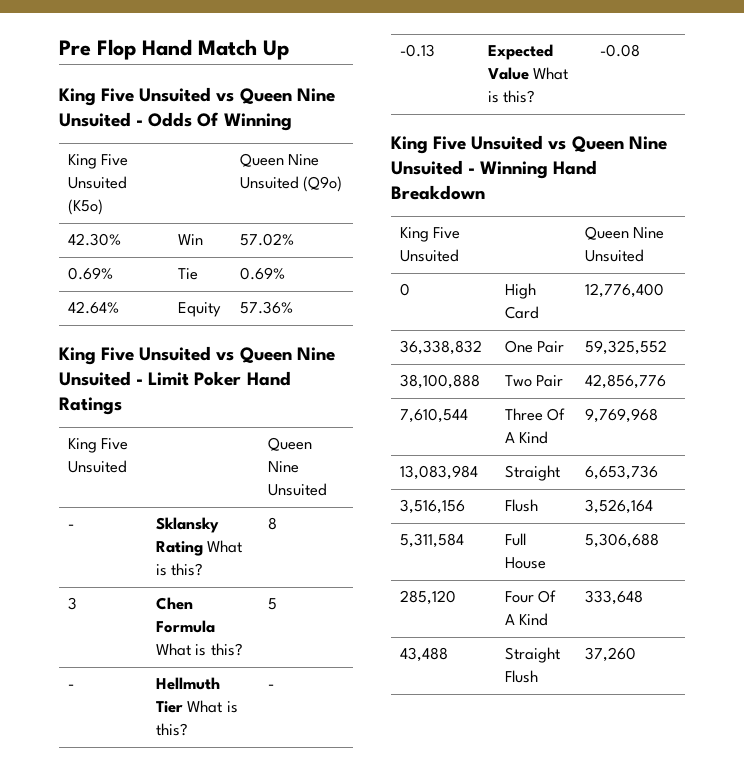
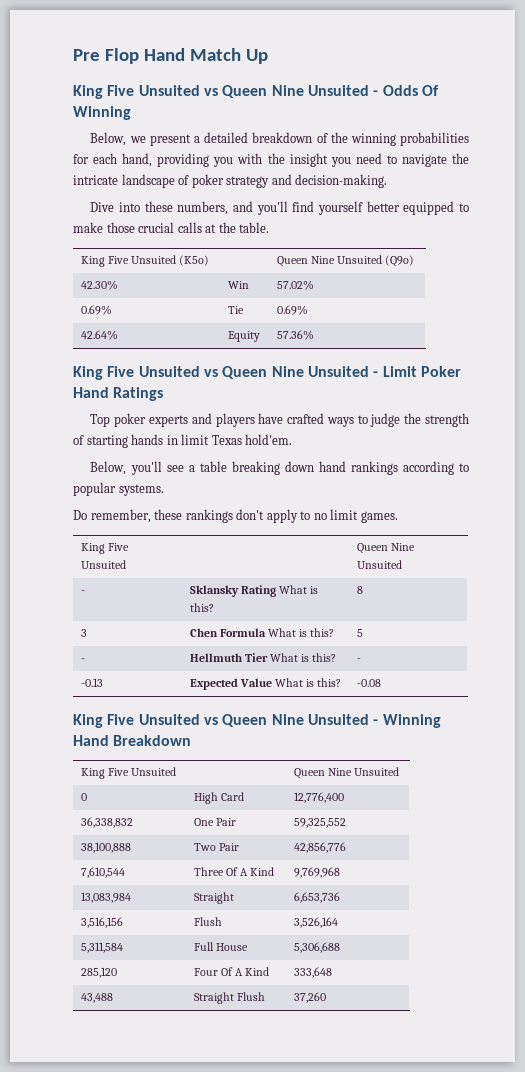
(292, 122) none -> [90,132,470,146] [73,153,469,167] [73,174,388,188] [90,201,469,215] [73,222,270,233] // Below, we present a detailed breakdown of the winning probabilities for each hand, providing you with the insight you need to navigate the intricate landscape of poker strategy and decision-making. // Dive into these numbers, and you'll find yourself better equipped to make those crucial calls at the table.
(122, 406) none -> [90,413,469,427] [73,434,293,448] [90,461,469,475] [73,482,164,496] [73,509,398,523] // Top poker experts and players have crafted ways to judge the strength of starting hands in limit Texas hold'em. // Below, you'll see a table breaking down hand rankings according to popular systems. // Do remember, these rankings don't apply to no limit games.

